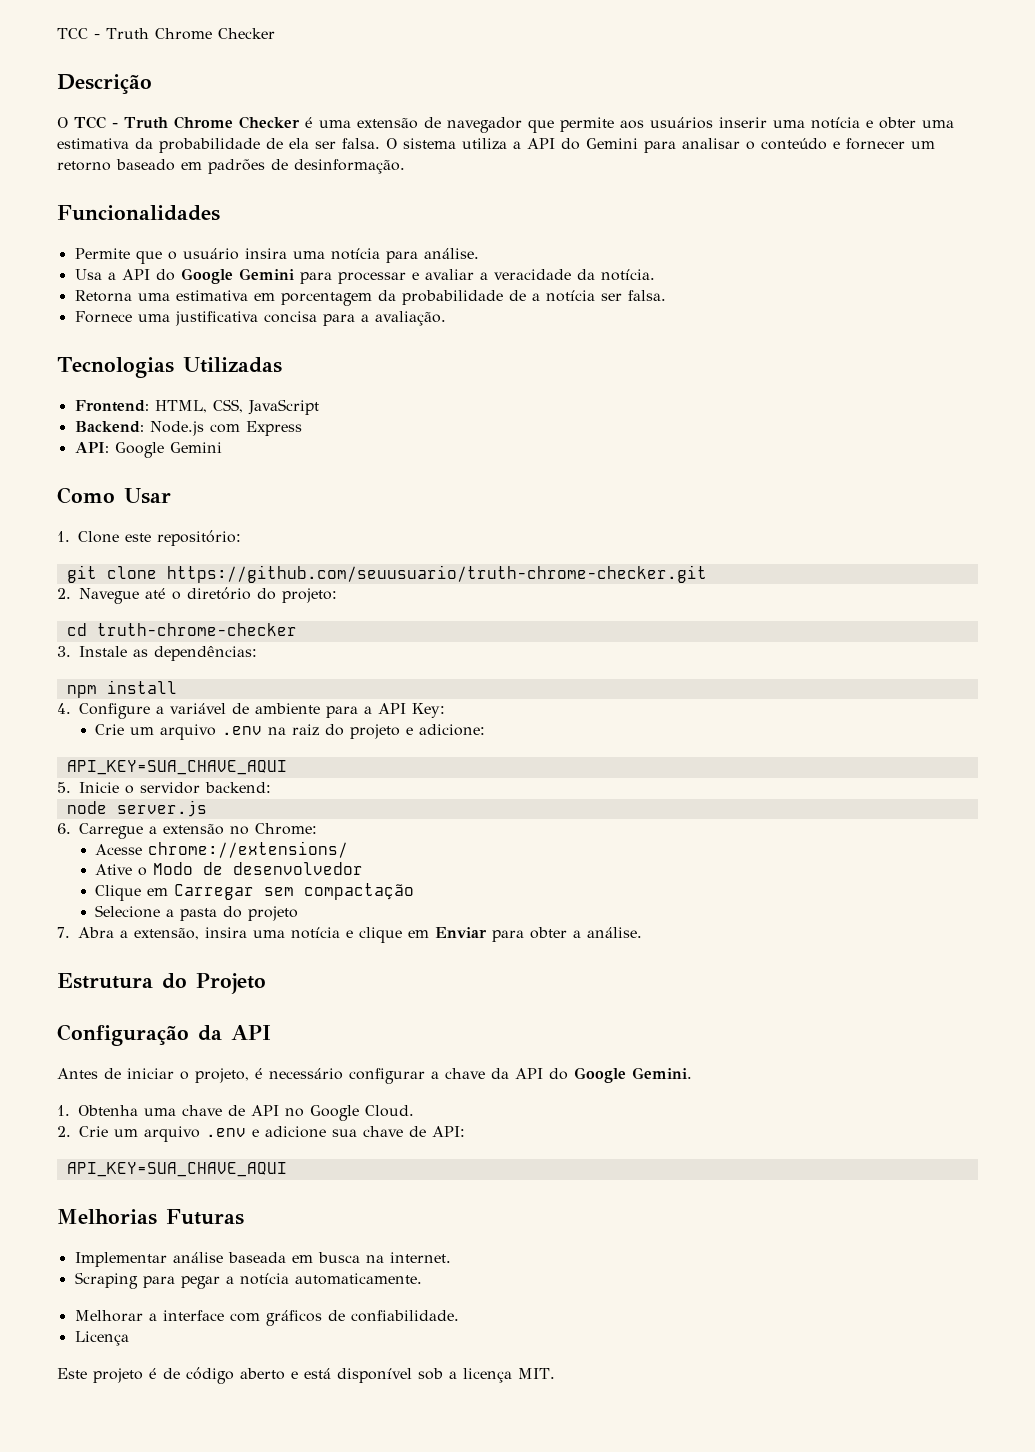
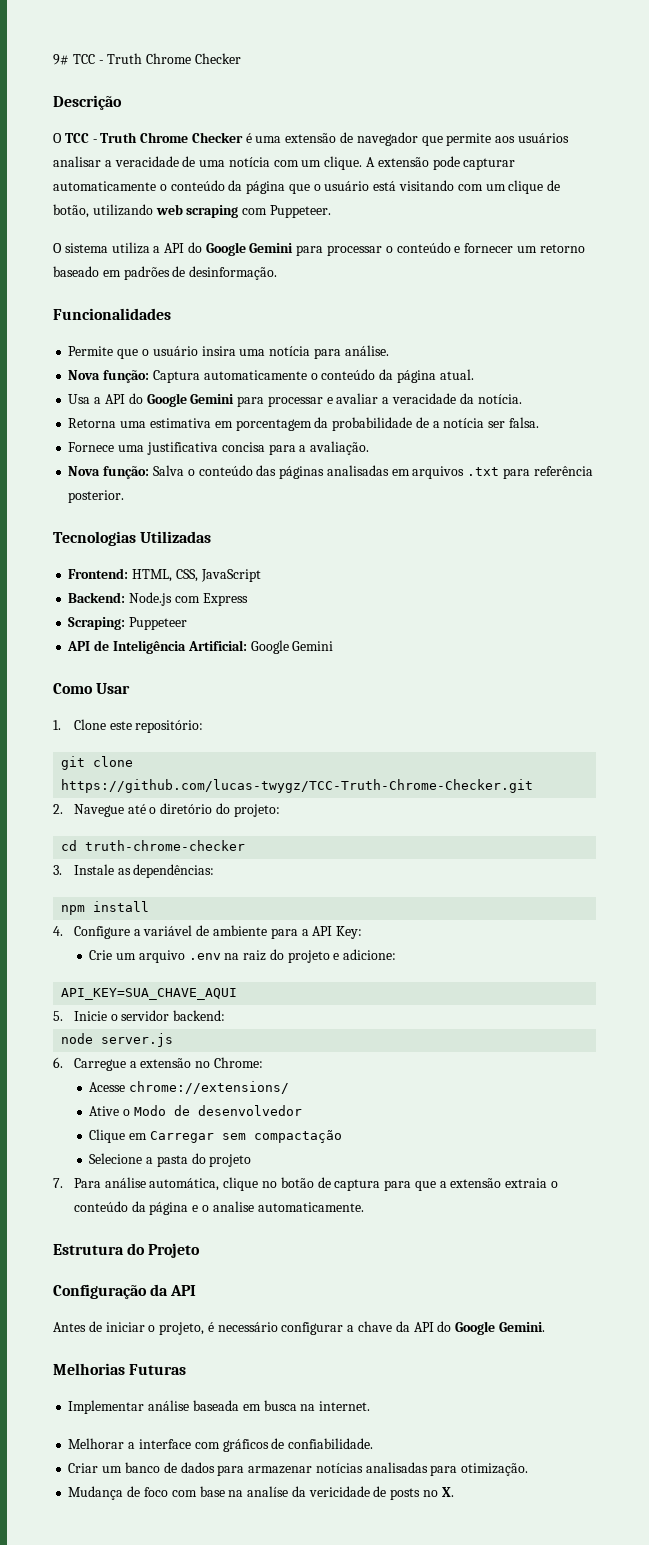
(57, 33) none -> [53,54,69,65] 9#
[718,117,954,129] [57,138,380,153] inserir uma notícia e obter uma estimativa da probabilidade de ela ser falsa. -> [53,156,516,170] [53,180,561,194] [53,204,331,218] analisar a veracidade de uma notícia com um clique. A extensão pode capturar automaticamente o conteúdo da página que o usuário está visitando com um clique de botão, utilizando web scraping com Puppeteer. //
[586,138,740,153] Gemini para analisar -> [205,242,383,256] Google Gemini para processar
(479, 253) none -> [68,369,474,383] // Nova função: Captura automaticamente o conteúdo da página atual.
(446, 318) none -> [68,465,593,479] [68,490,125,503] // Nova função: Salva o conteúdo das páginas analisadas em arquivos .txt para referência posterior.
[74,442,109,453] API: -> [68,617,188,630] [67,640,247,654] Scraping: Puppeteer // API de Inteligência Artificial:
[166,565,707,583] https://github.com/seuusuario/truth-chrome-checker.git -> [61,779,534,793] https://github.com/lucas-twygz/TCC-Truth-Chrome-Checker.git
[78,927,642,943] Abra a extensão, insira uma notícia e clique em Enviar para obter a análise. -> [73,1177,558,1191] [73,1201,364,1215] Para análise automática, clique no botão de captura para que a extensão extraia o conteúdo da página e o analise automaticamente.
[57,1105,414,1121] [57,1126,465,1142] [66,1162,287,1177] // 1. Obtenha uma chave de API no Google Cloud. // 2. Crie um arquivo .env e adicione sua chave de API: // API_KEY=SUA_CHAVE_AQUI -> (545, 1327) none
[74,1272,422,1289] // Scraping para pegar a notícia automaticamente. -> (371, 1406) none
[74,1331,129,1346] [57,1367,555,1384] Licença // Este projeto é de código aberto e está disponível sob a licença MIT. -> [68,1462,529,1476] [68,1486,454,1500] Criar um banco de dados para armazenar notícias analisadas para otimização. // Mudança de foco com base na analíse da vericidade de posts no X.

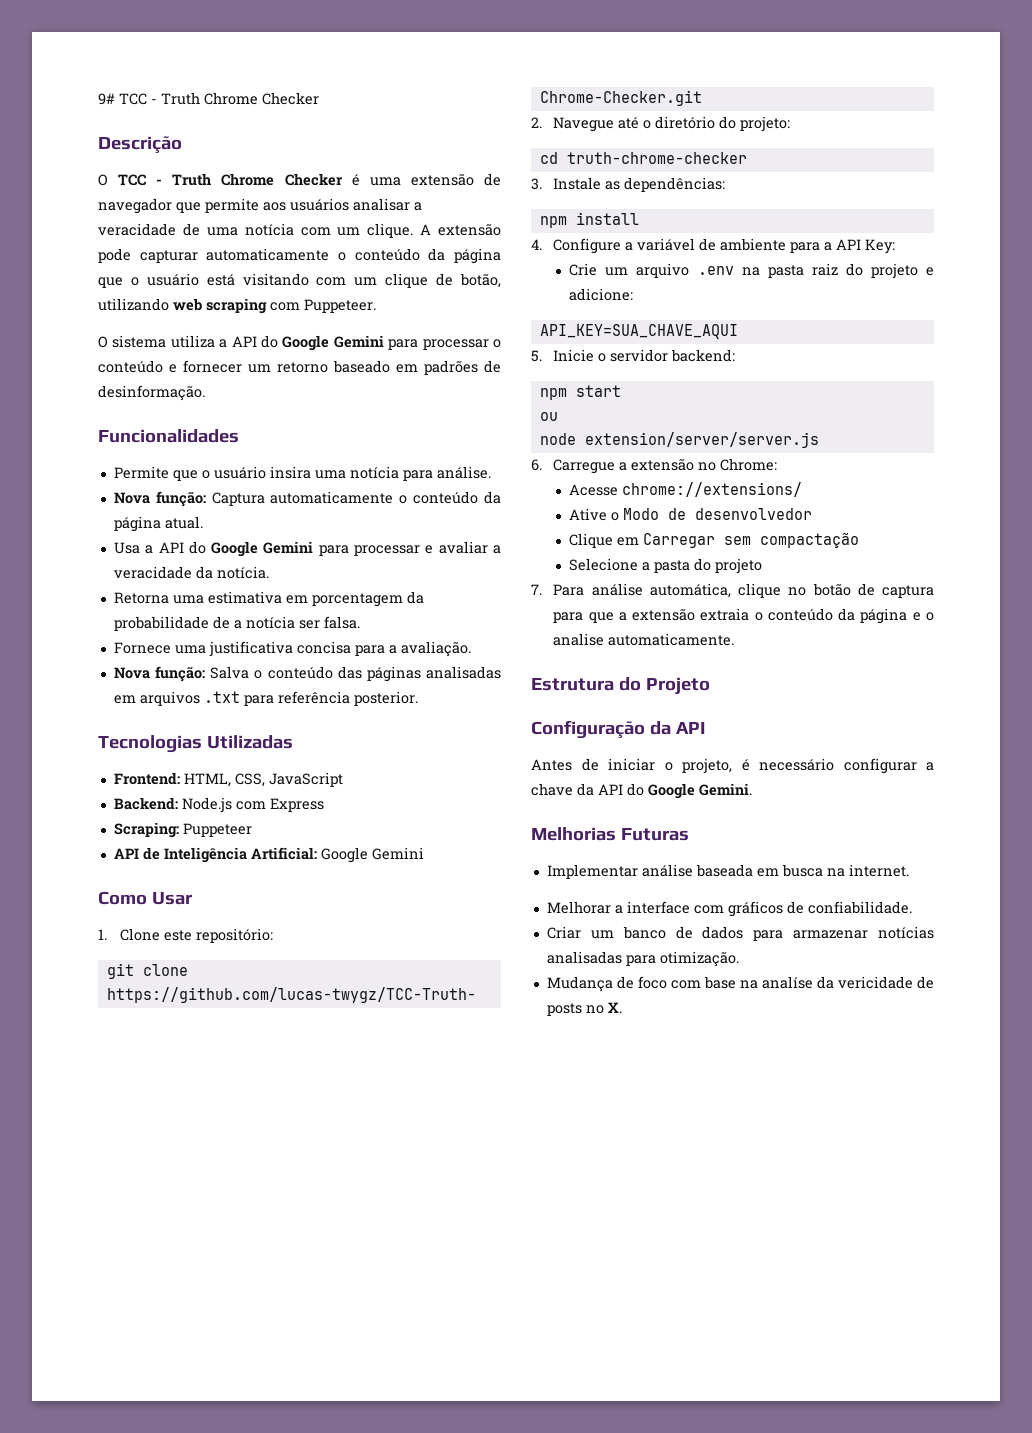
(240, 956) none -> [767,265,804,278] pasta
(226, 1015) none -> [539,385,621,400] [539,412,558,421] // npm start // ou
[101,1033,174,1047] server.js -> [584,432,819,448] extension/server/server.js

